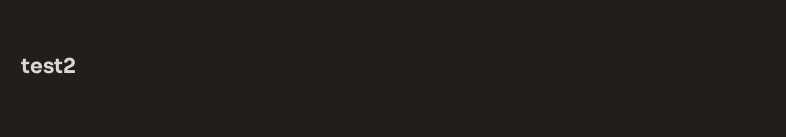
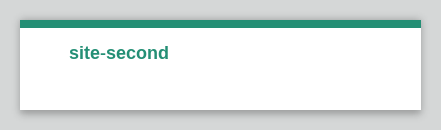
[21,57,76,74] test2 -> [69,46,169,59] site-second

